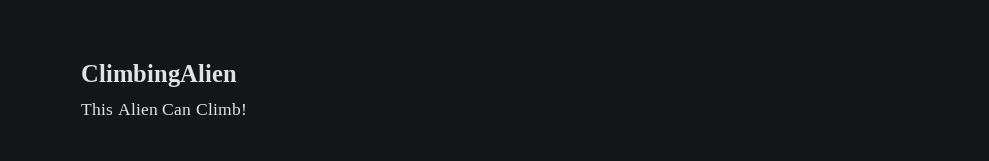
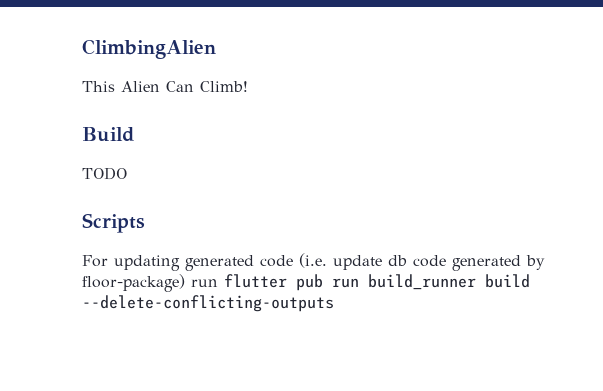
(248, 109) none -> [82,127,134,142] [82,167,127,180] [82,213,145,233] [82,253,545,271] [82,274,530,292] [82,295,334,312] // Build // TODO // Scripts // For updating generated code (i.e. update db code generated by floor-package) run flutter pub run build_runner build --delete-conflicting-outputs

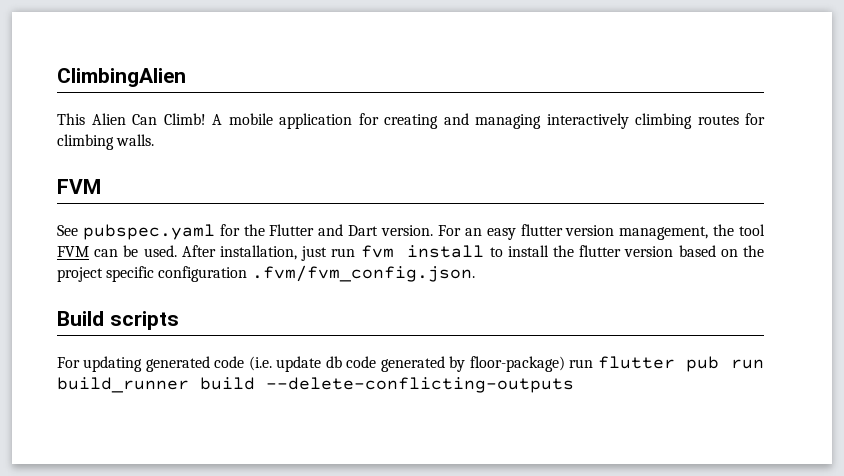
(248, 86) none -> [212,113,765,129] [57,134,155,150] [57,179,101,194] [57,224,766,240] [57,245,765,261] [57,265,475,282] A mobile application for creating and managing interactively climbing routes for climbing walls. // FVM // See pubspec.yaml for the Flutter and Dart version. For an easy flutter version management, the tool FVM can be used. After installation, just run fvm install to install the flutter version based on the project specific configuration .fvm/fvm_config.json.
[82,167,127,180] [82,213,145,233] // TODO // Scripts -> [109,311,179,330] scripts

